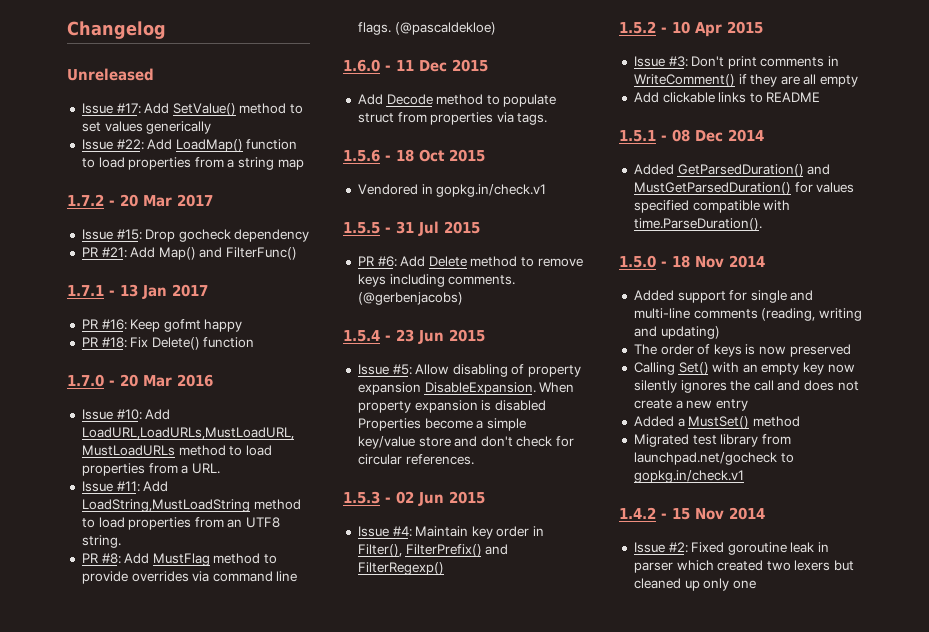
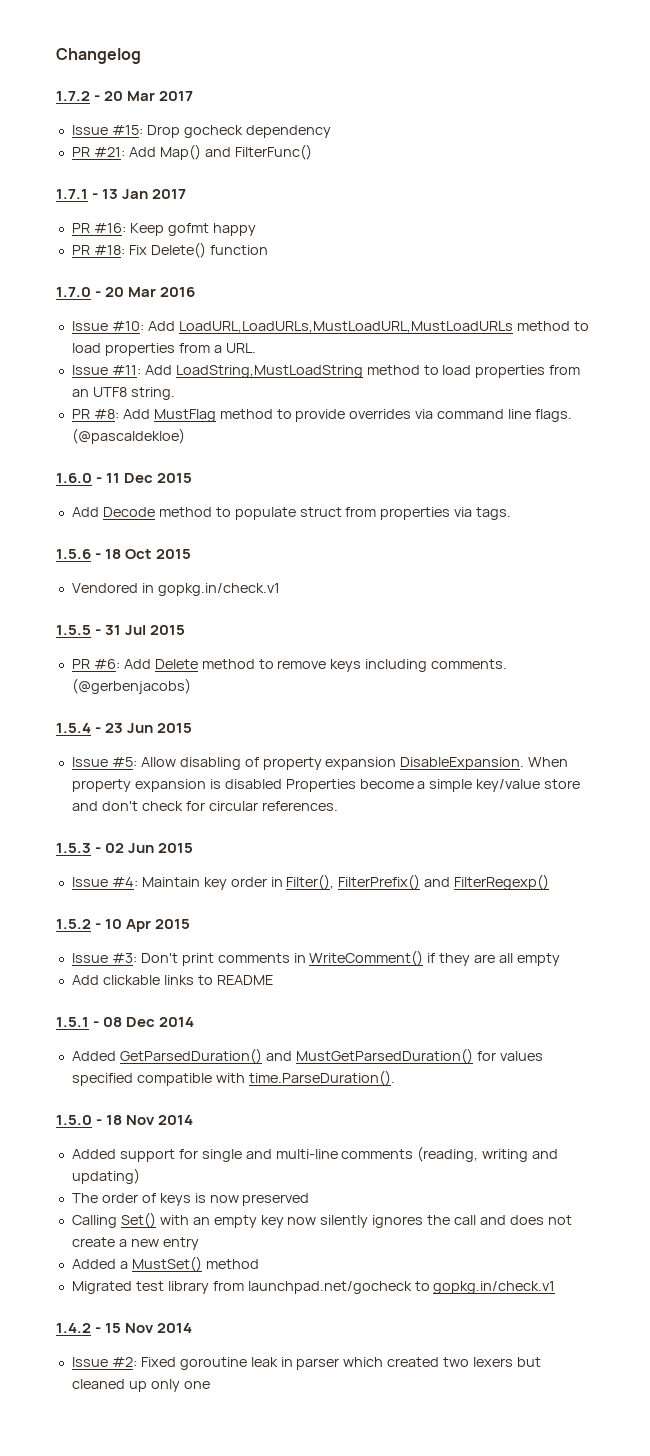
[67,68,154,81] [81,103,304,116] [81,121,212,134] [81,139,298,152] [81,157,304,170] // Unreleased // Issue #17: Add SetValue() method to set values generically // Issue #22: Add LoadMap() function to load properties from a string map -> (141, 56) none

